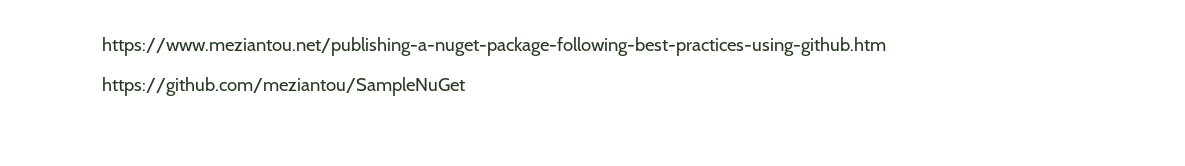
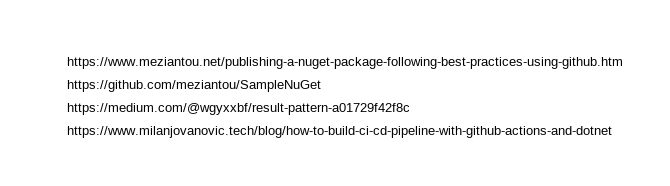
(465, 86) none -> [67,103,410,115] [67,126,612,138] // https://medium.com/@wgyxxbf/result-pattern-a01729f42f8c // https://www.milanjovanovic.tech/blog/how-to-build-ci-cd-pipeline-with-github-actions-and-dotnet

